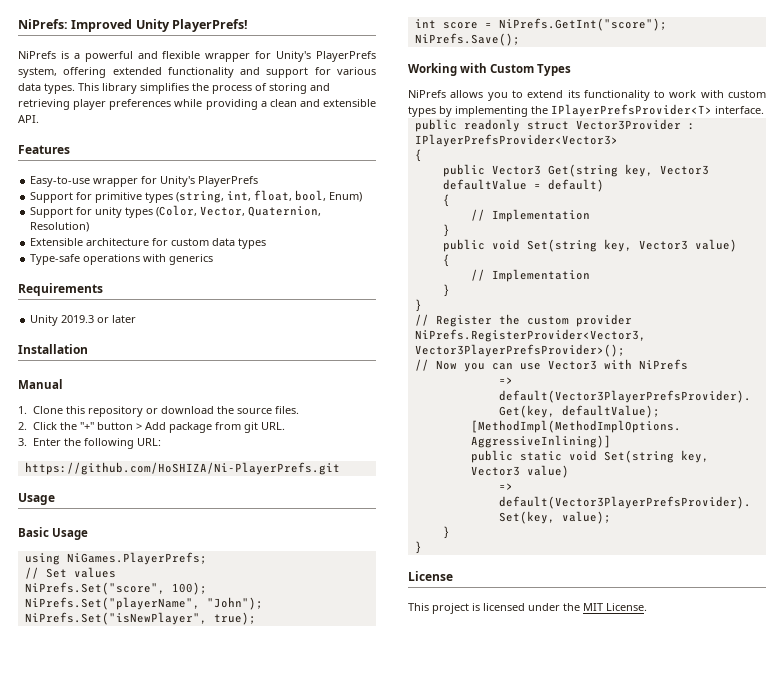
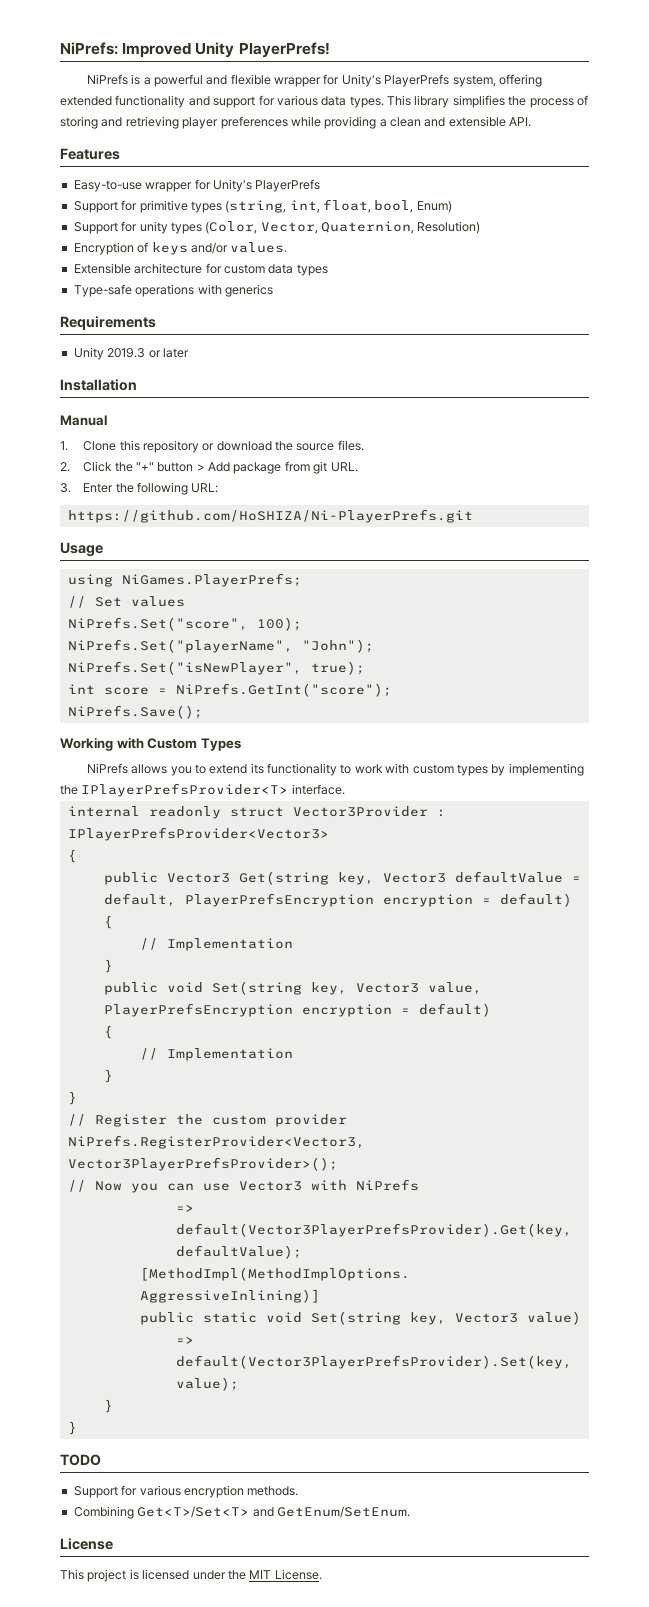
(90, 227) none -> [73,242,288,255] // Encryption of keys and/or values.
[18,527,89,540] // Basic Usage -> (103, 549) none
[414,119,457,132] public -> [67,806,140,817] internal
(541, 186) none -> [103,893,491,907] default, PlayerPrefsEncryption encryption =
[694,239,737,252] value) -> [427,982,482,995] [103,1003,491,1017] value, PlayerPrefsEncryption encryption = default)
(422, 547) none -> [60,1454,101,1466] [73,1485,299,1498] [73,1506,410,1519] // TODO // Support for various encryption methods. // Combining Get<T>/Set<T> and GetEnum/SetEnum.

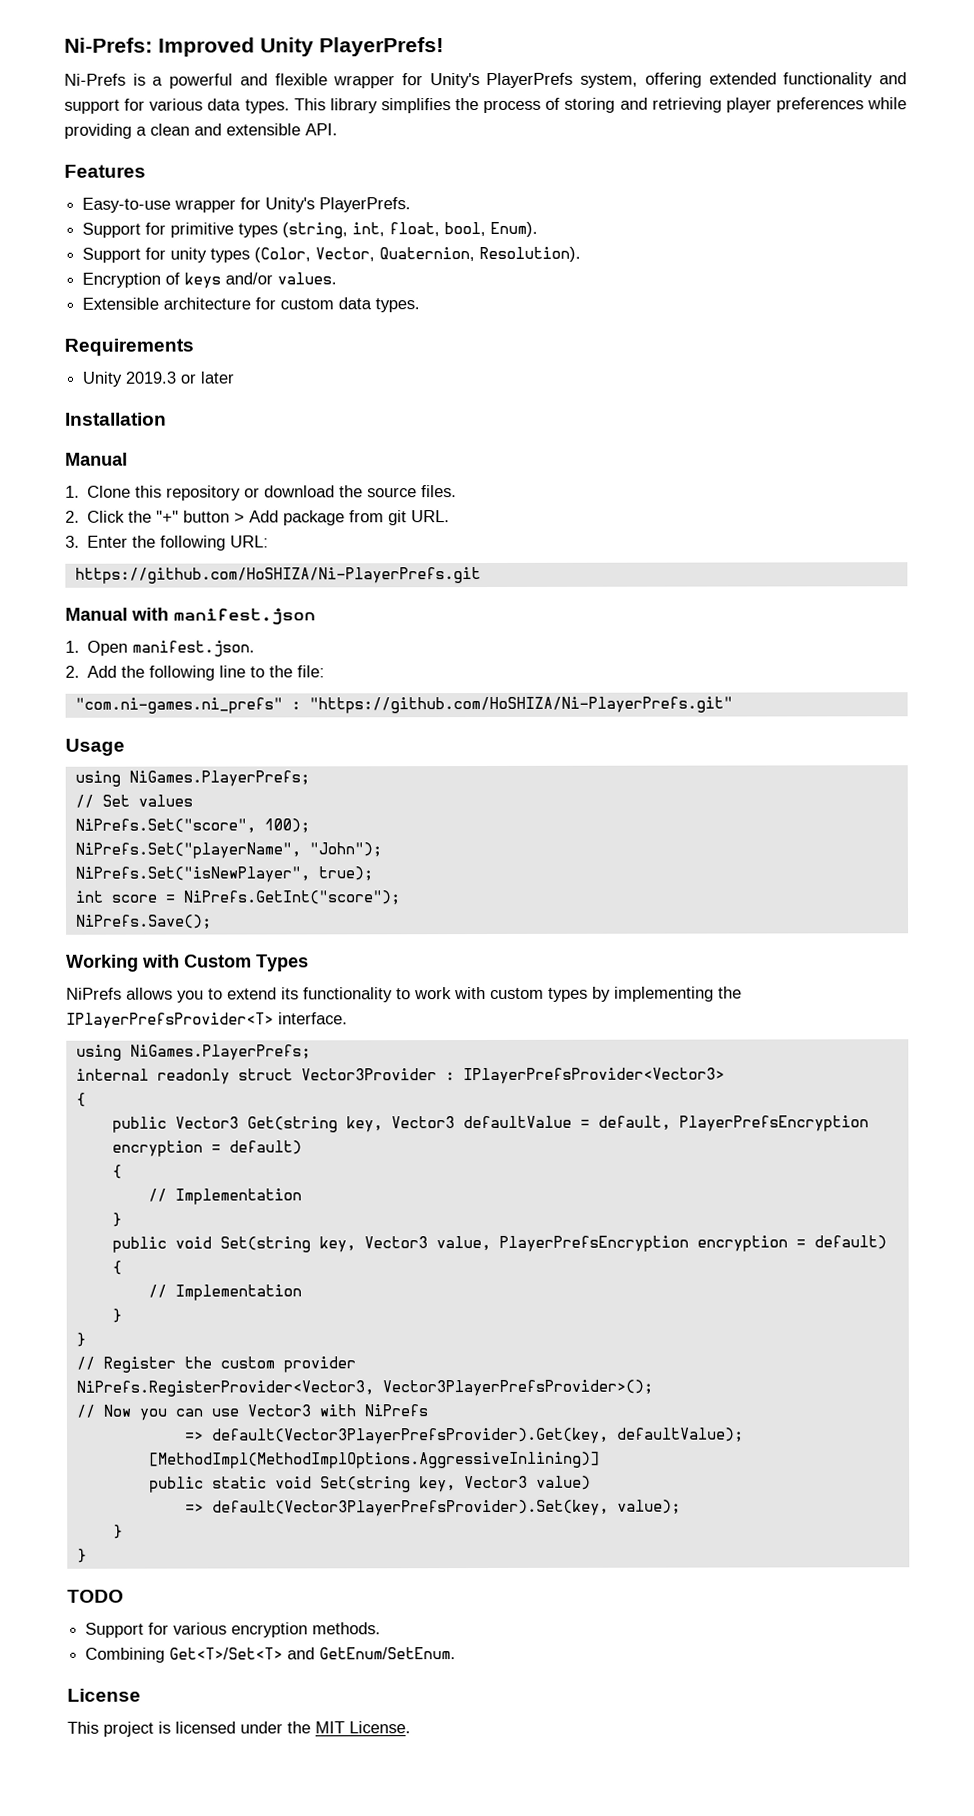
[60,42,118,55] NiPrefs: -> [64,37,153,53] Ni-Prefs:
[86,74,128,85] NiPrefs -> [64,73,126,86] Ni-Prefs
[255,179,321,192] PlayerPrefs -> [319,197,412,213] PlayerPrefs.
[416,200,452,213] Enum) -> [490,221,539,237] Enum).
[417,221,481,234] Resolution) -> [479,246,582,263] Resolution).
[296,264,328,276] [73,284,273,297] types // Type-safe operations with generics -> [375,298,421,313] types.
(473, 516) none -> [65,607,316,625] [65,640,256,657] [65,665,326,681] [74,696,733,714] // Manual with manifest.json // 1. Open manifest.json. // 2. Add the following line to the file: // "com.ni-games.ni_prefs" : "https://github.com/HoSHIZA/Ni-PlayerPrefs.git"
(345, 789) none -> [75,1044,311,1061] // using NiGames.PlayerPrefs;

